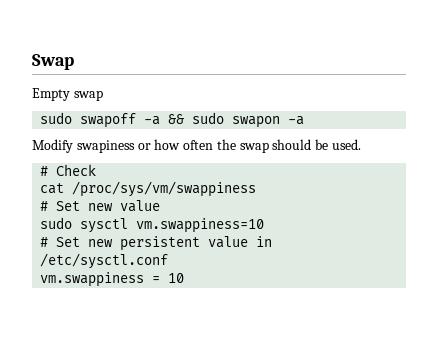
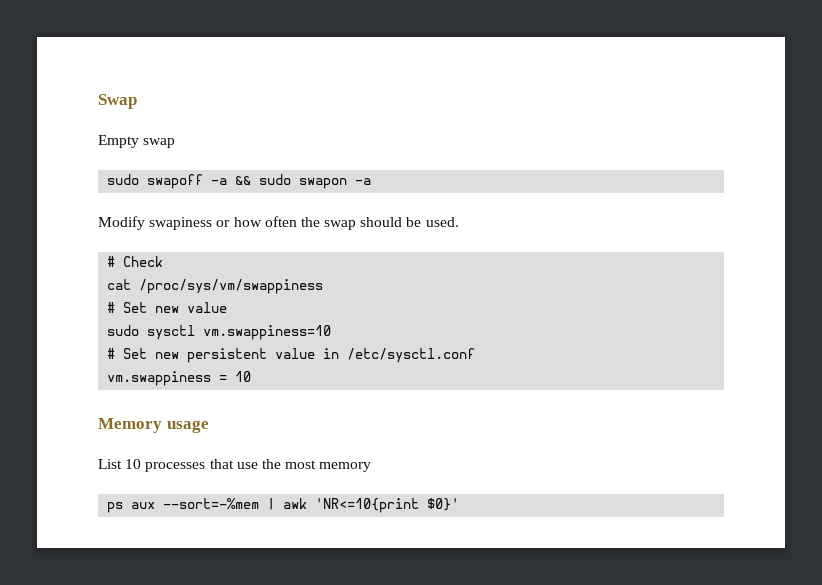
(185, 278) none -> [98,418,209,433] [98,459,372,472] [107,498,460,513] // Memory usage // List 10 processes that use the most memory // ps aux --sort=-%mem | awk 'NR<=10{print $0}'

